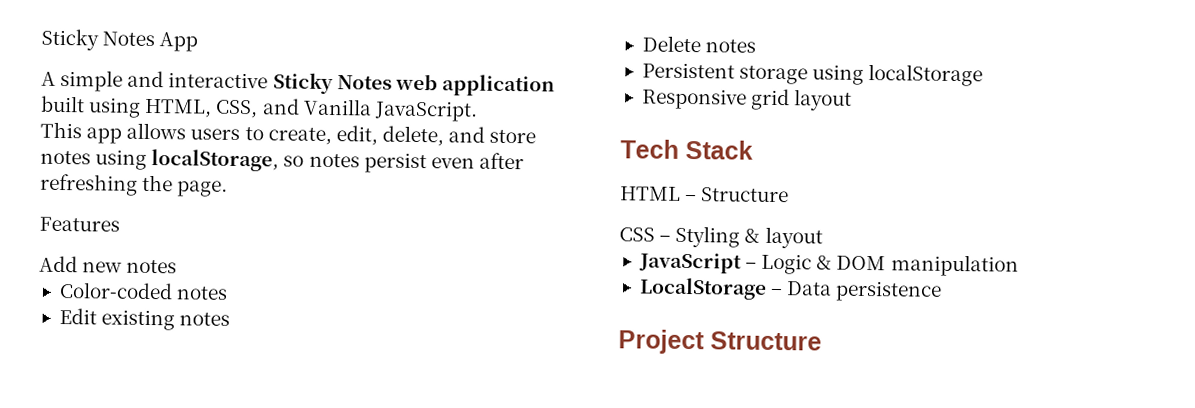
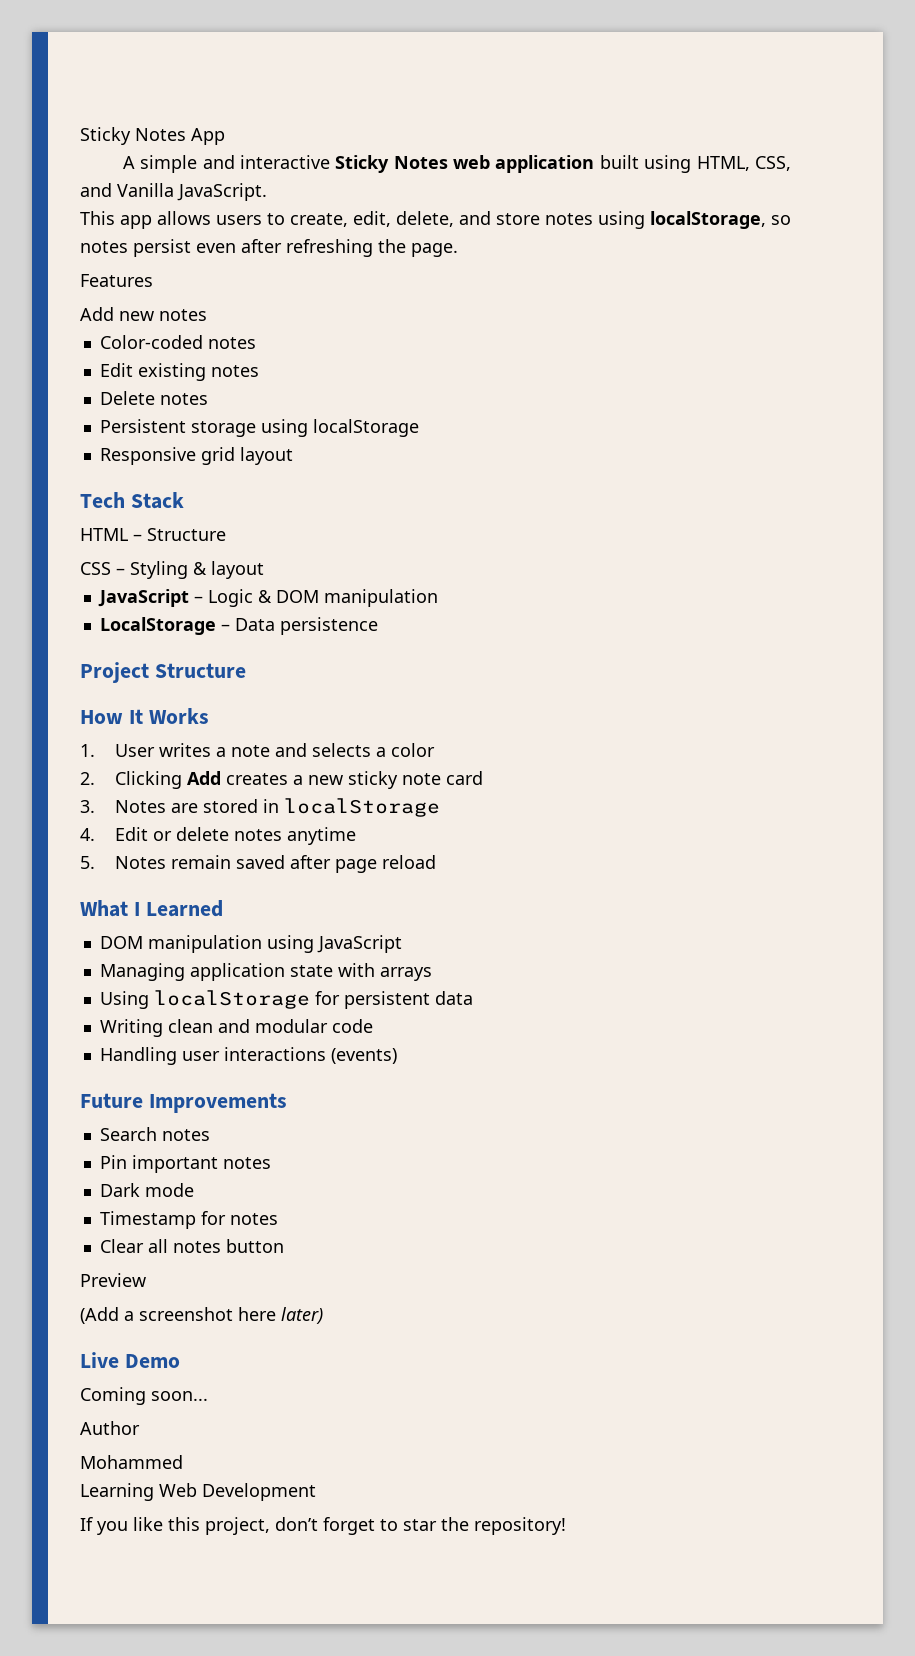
(822, 341) none -> [80,708,209,724] [80,743,436,757] [80,771,484,789] [80,798,441,817] [80,827,357,845] [80,855,437,873] [80,900,223,917] [99,935,402,953] [99,963,432,981] [99,990,473,1009] [99,1019,373,1037] [99,1047,397,1065] [80,1093,287,1113] [99,1127,210,1141] [99,1155,271,1173] [99,1183,194,1197] [99,1211,278,1229] [99,1239,284,1253] [80,1273,146,1287] [80,1307,323,1324] [80,1352,180,1368] [80,1387,208,1405] [80,1421,140,1435] [80,1455,183,1469] [80,1483,316,1501] [80,1517,566,1535] // How It Works // 1. User writes a note and selects a color // 2. Clicking Add creates a new sticky note card // 3. Notes are stored in localStorage // 4. Edit or delete notes anytime // 5. Notes remain saved after page reload // What I Learned // DOM manipulation using JavaScript // Managing application state with arrays // Using localStorage for persistent data // Writing clean and modular code // Handling user interactions (events) // Future Improvements // Search notes // Pin important notes // Dark mode // Timestamp for notes // Clear all notes button // Preview // (Add a screenshot here later) // Live Demo // Coming soon... // Author // Mohammed // Learning Web Development // If you like this project, don’t forget to star the repository!

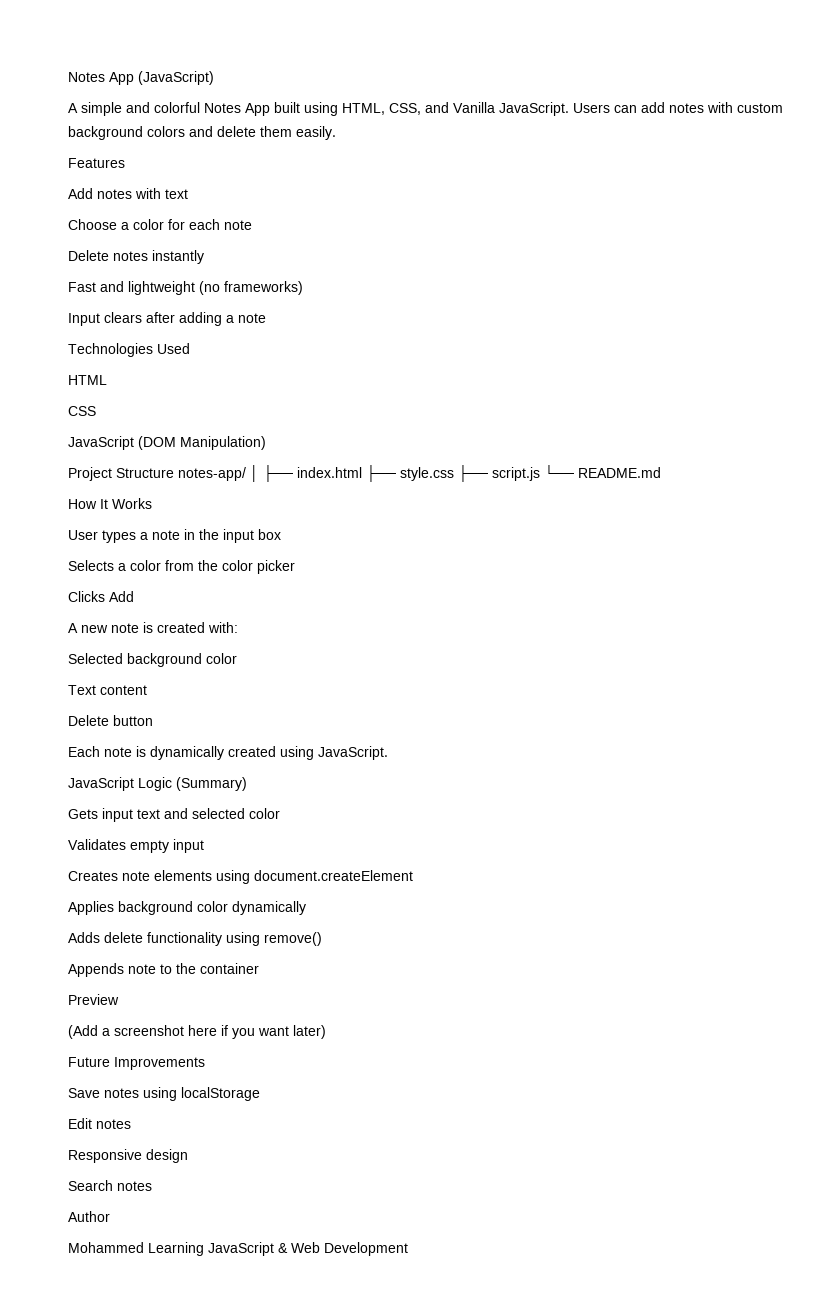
[80,127,225,145] Sticky Notes App -> [68,71,214,85] Notes App (JavaScript)
[239,155,595,173] interactive Sticky Notes web application -> [154,102,270,116] colorful Notes App
[80,211,791,229] [80,239,458,257] // This app allows users to create, edit, delete, and store notes using localStorage, so notes persist even after refreshing the page. -> [573,102,783,113] [68,126,336,140] Users can add notes with custom background colors and delete them easily.
[119,309,207,321] [99,335,256,349] [99,363,259,381] [99,391,208,405] [99,419,419,437] [99,447,293,465] [80,492,184,509] new notes // Color-coded notes // Edit existing notes // Delete notes // Persistent storage using localStorage // Responsive grid layout // Tech Stack -> [97,188,188,199] [68,219,252,230] [68,250,204,264] [68,281,303,295] [68,312,266,326] [68,343,190,357] notes with text // Choose a color for each note // Delete notes instantly // Fast and lightweight (no frameworks) // Input clears after adding a note // Technologies Used
[133,528,226,541] – Structure -> (107, 380) none
[116,561,264,579] [97,589,438,607] [99,617,378,635] [80,662,246,683] [80,708,209,724] [80,743,436,757] [80,771,484,789] [80,798,441,817] [80,827,357,845] [80,855,437,873] [80,900,223,917] [99,935,402,953] [99,963,432,981] [99,990,473,1009] [99,1019,373,1037] [99,1047,397,1065] [80,1093,287,1113] [99,1127,210,1141] [99,1155,271,1173] [99,1183,194,1197] [99,1211,278,1229] [99,1239,284,1253] – Styling & layout // JavaScript – Logic & DOM manipulation // LocalStorage – Data persistence // Project Structure // How It Works // 1. User writes a note and selects a color // 2. Clicking Add creates a new sticky note card // 3. Notes are stored in localStorage // 4. Edit or delete notes anytime // 5. Notes remain saved after page reload // What I Learned // DOM manipulation using JavaScript // Managing application state with arrays // Using localStorage for persistent data // Writing clean and modular code // Handling user interactions (events) // Future Improvements // Search notes // Pin important notes // Dark mode // Timestamp for notes // Clear all notes button -> [68,436,266,450] [68,465,661,482] [68,498,152,509] [68,529,281,543] [68,560,295,574] [68,591,134,602] [68,622,238,633] [68,653,237,667] [68,685,147,695] [68,715,153,726] [68,746,388,760] [68,777,247,791] [68,808,280,822] [68,839,204,853] [68,870,413,884] [68,901,306,915] [68,932,322,946] [68,963,259,977] // JavaScript (DOM Manipulation) // Project Structure notes-app/ │ ├── index.html ├── style.css ├── script.js └── README.md // How It Works // User types a note in the input box // Selects a color from the color picker // Clicks Add // A new note is created with: // Selected background color // Text content // Delete button // Each note is dynamically created using JavaScript. // JavaScript Logic (Summary) // Gets input text and selected color // Validates empty input // Creates note elements using document.createElement // Applies background color dynamically // Adds delete functionality using remove() // Appends note to the container
[281,1307,323,1324] [80,1352,180,1368] [80,1387,208,1405] later) // Live Demo // Coming soon... -> [221,1025,326,1039] [68,1057,205,1070] [68,1087,260,1101] [68,1118,131,1129] [68,1149,188,1163] [68,1180,152,1191] if you want later) // Future Improvements // Save notes using localStorage // Edit notes // Responsive design // Search notes
[80,1483,154,1501] // Learning -> [148,1242,288,1256] Learning JavaScript &
[80,1517,566,1535] // If you like this project, don’t forget to star the repository! -> (408, 1249) none

